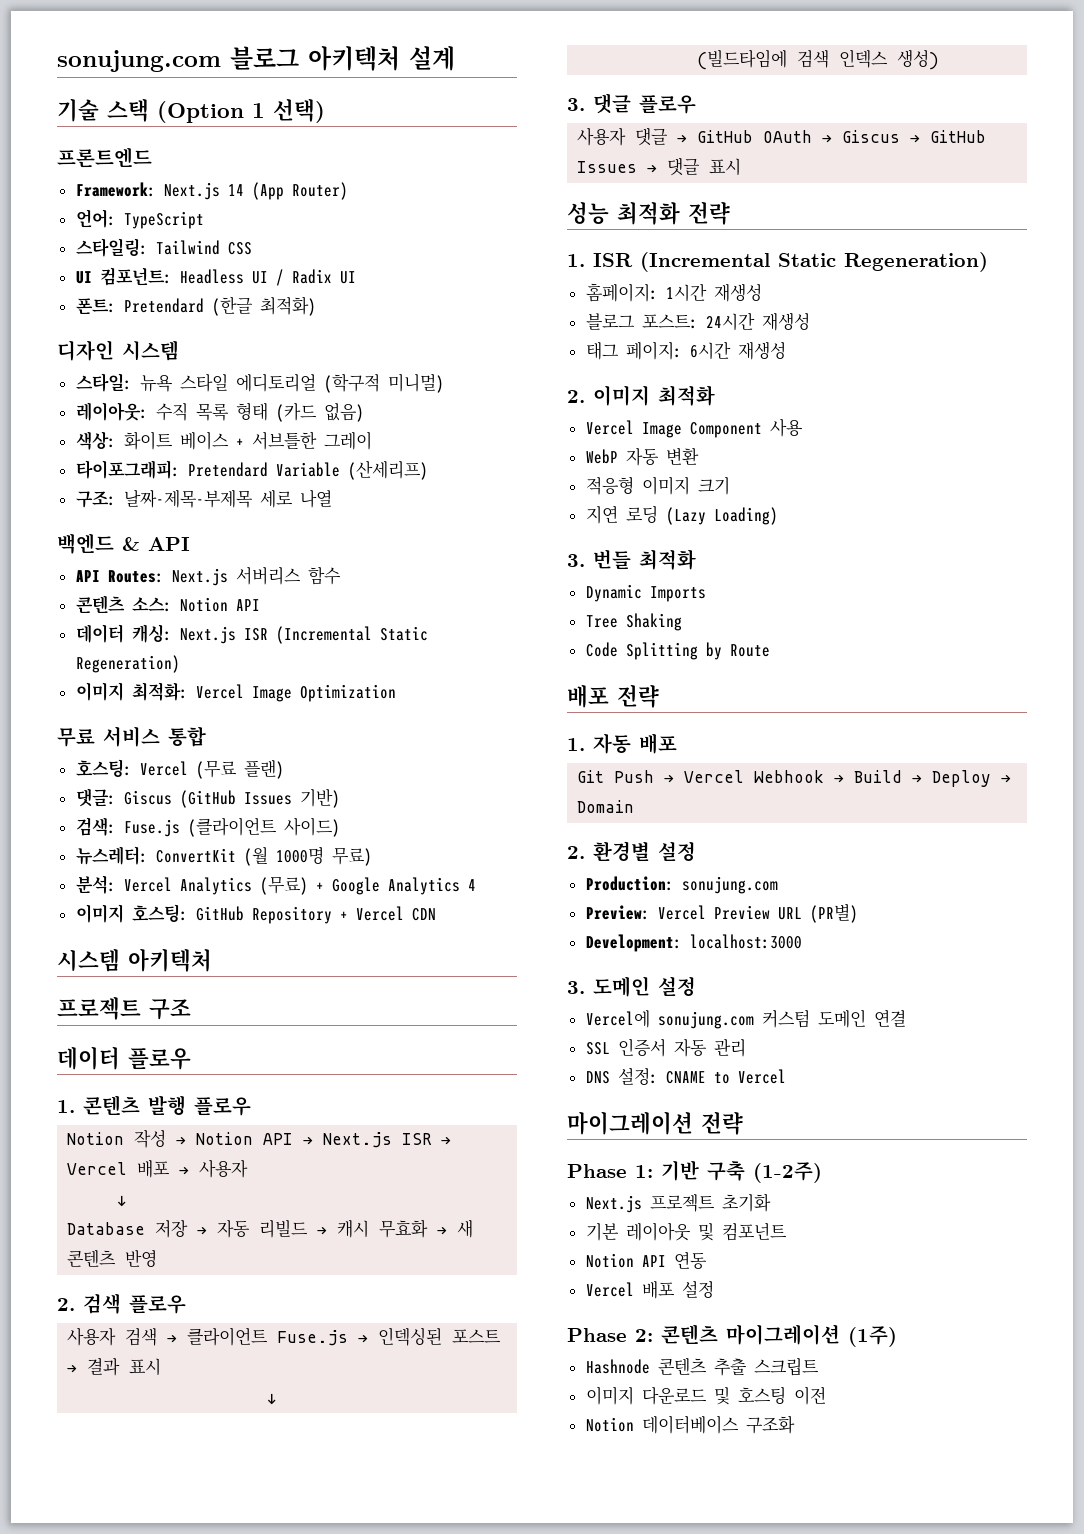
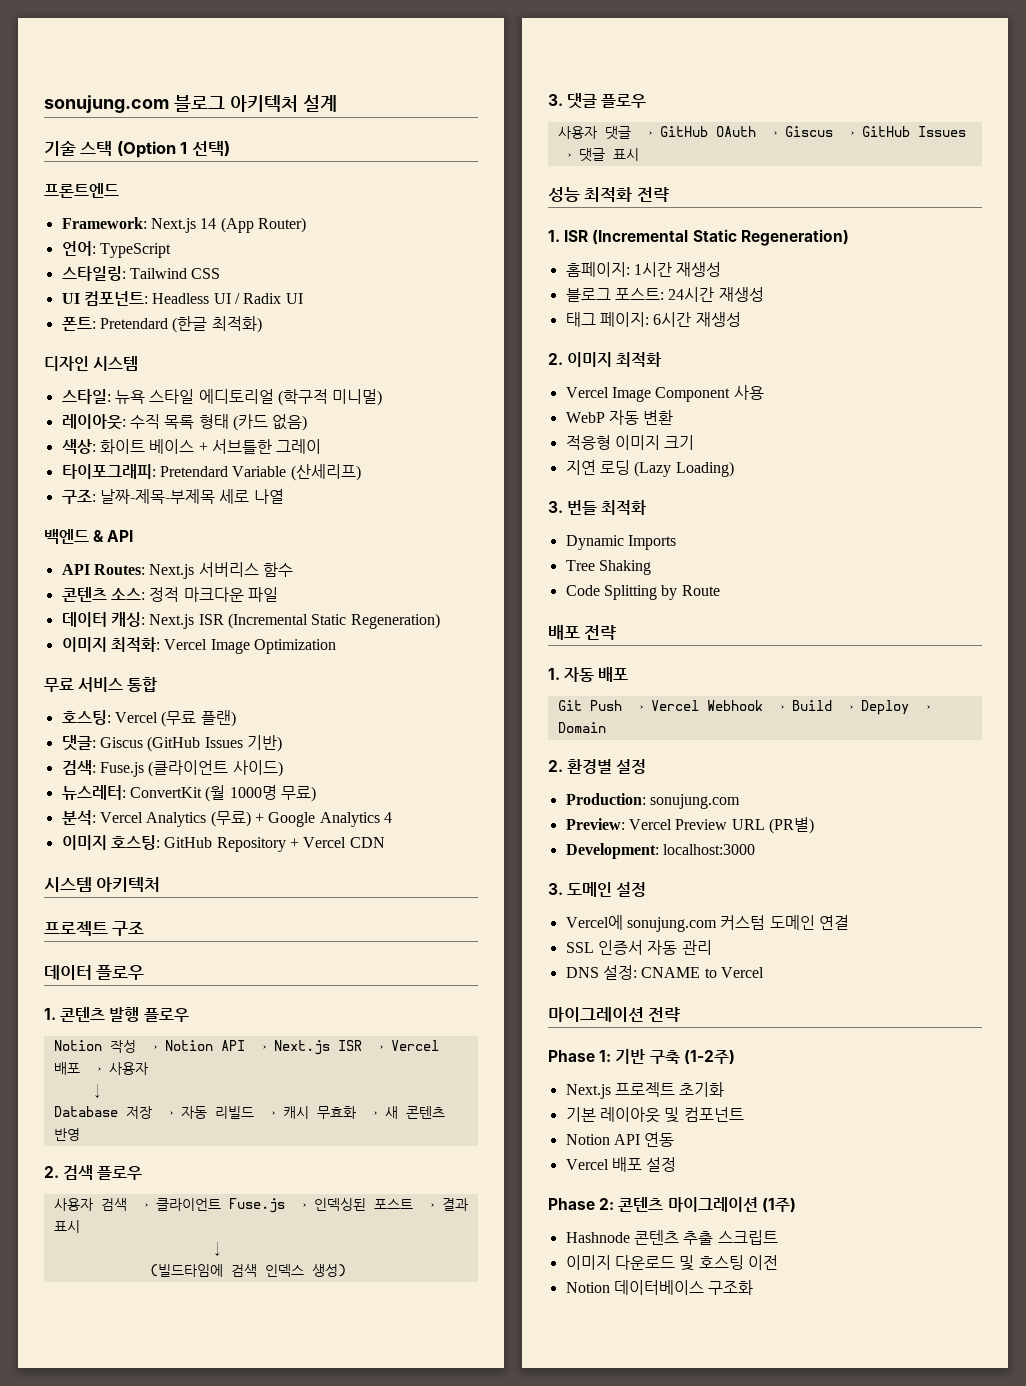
[179,597,260,612] Notion API -> [149,587,278,602] 정적 마크다운 파일

